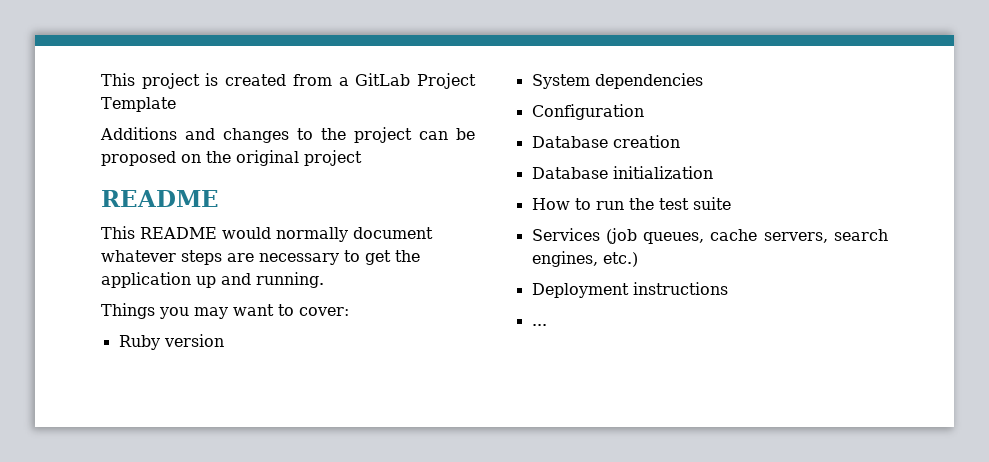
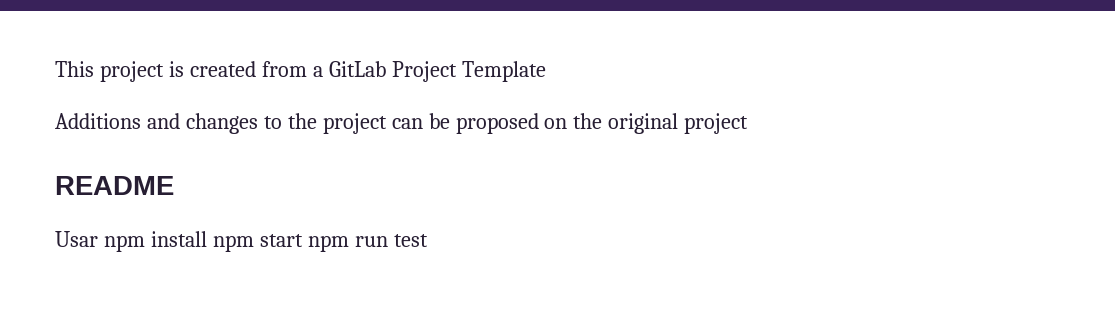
[101,226,433,242] [101,250,420,265] [101,272,324,288] [101,303,349,319] [118,334,224,350] [531,73,703,89] [531,104,644,120] [531,135,680,148] [531,166,713,179] [531,197,731,210] [531,228,888,244] [531,251,638,267] [531,282,728,298] [531,324,547,326] This README would normally document whatever steps are necessary to get the application up and running. // Things you may want to cover: // Ruby version // System dependencies // Configuration // Database creation // Database initialization // How to run the test suite // Services (job queues, cache servers, search engines, etc.) // Deployment instructions // ... -> [55,231,428,252] Usar npm install npm start npm run test

